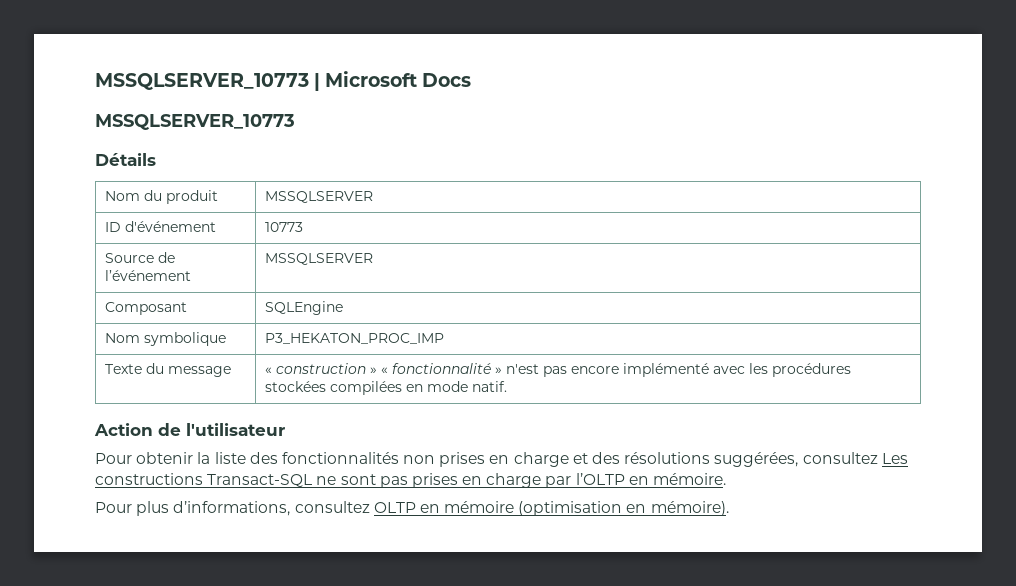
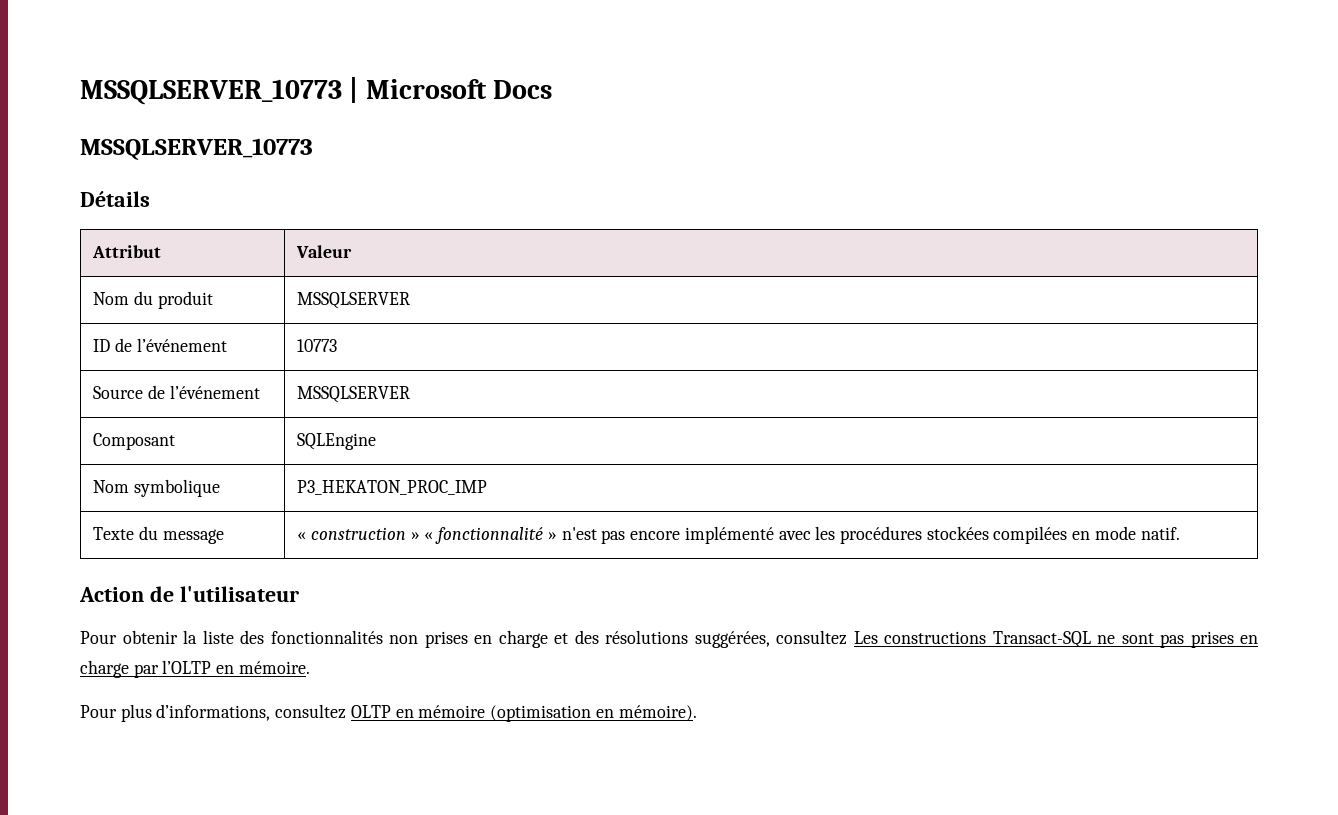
(156, 159) none -> [92,245,162,258] [296,245,353,258] // Attribut | Valeur
[124,221,216,232] d'événement -> [115,338,227,352] de l’événement

